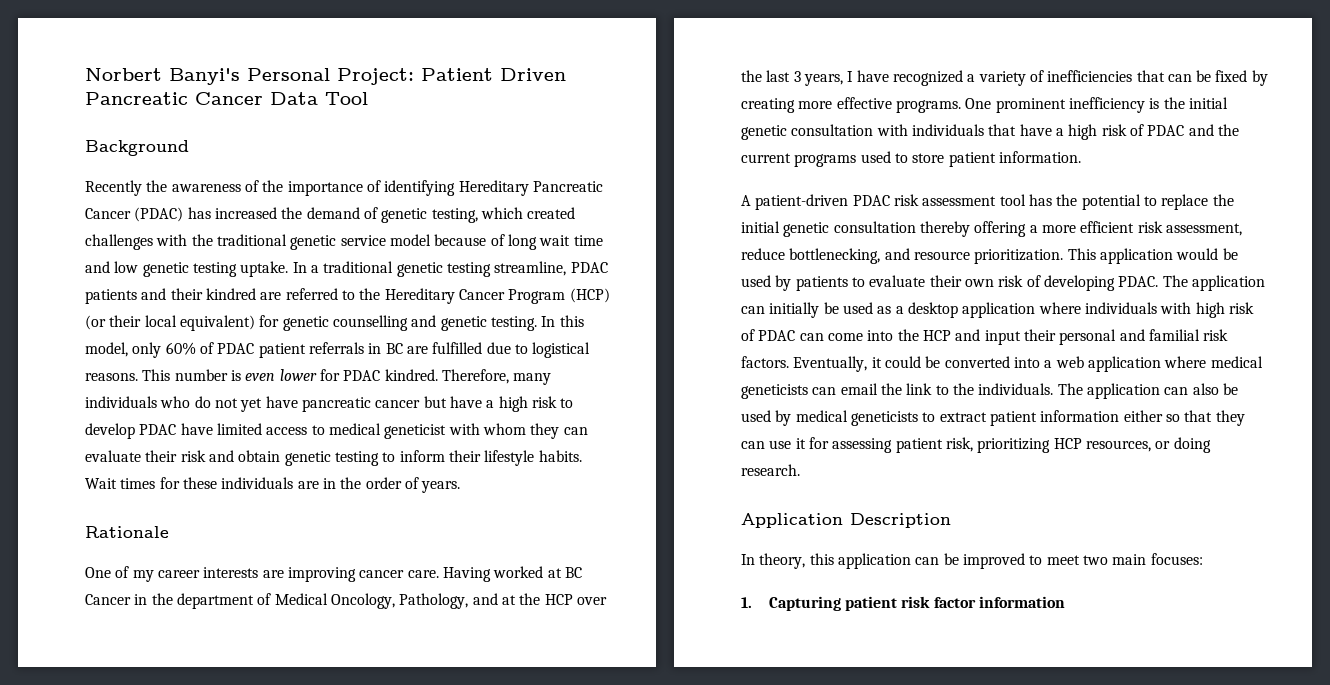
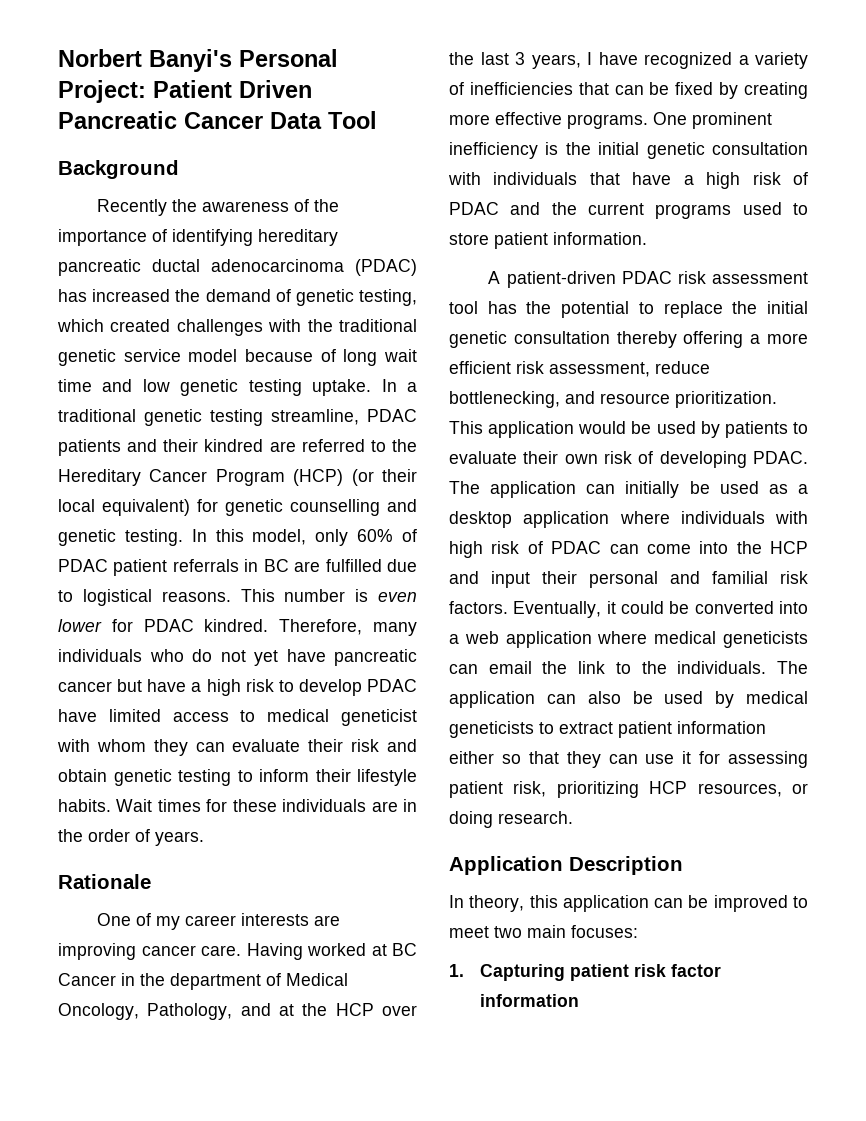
[458,180,603,196] [85,208,131,219] Hereditary Pancreatic Cancer -> [258,229,338,246] [58,259,344,276] hereditary pancreatic ductal adenocarcinoma

